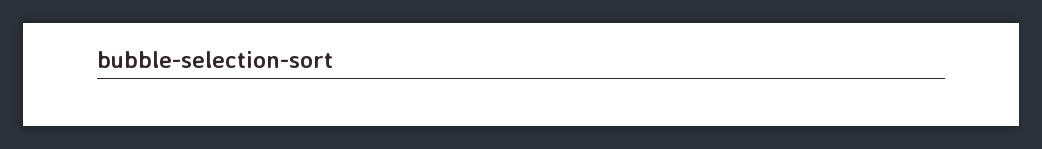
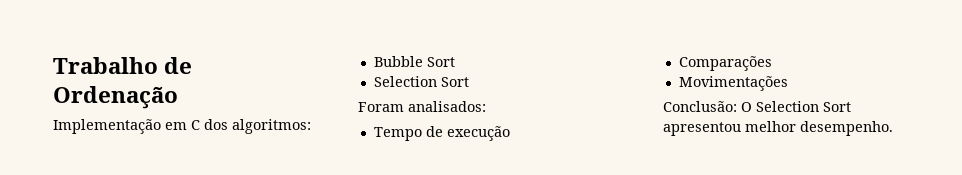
[97,51,333,68] bubble-selection-sort -> [53,57,193,74] [53,86,178,109] [53,119,311,134] [373,56,455,67] [373,76,469,87] [358,101,486,112] [373,126,510,141] [678,56,772,71] [678,76,788,91] [663,101,851,112] [663,121,893,136] Trabalho de Ordenação // Implementação em C dos algoritmos: // Bubble Sort // Selection Sort // Foram analisados: // Tempo de execução // Comparações // Movimentações // Conclusão: O Selection Sort apresentou melhor desempenho.

